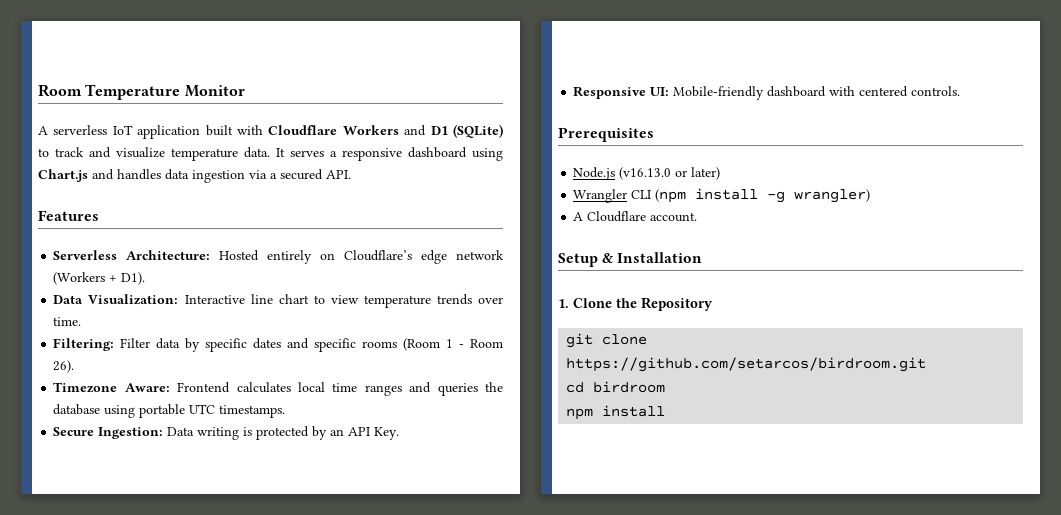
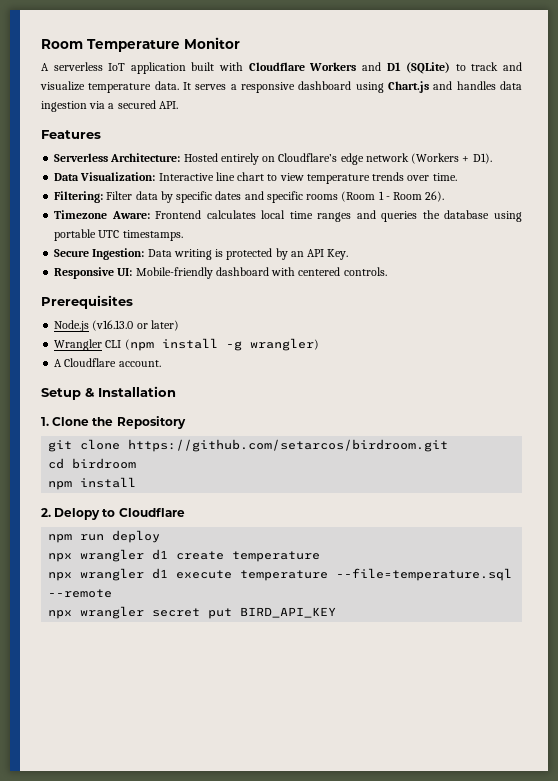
(666, 411) none -> [41,508,185,520] [48,530,161,543] [48,549,321,562] [48,568,513,581] [48,589,113,598] [48,606,337,619] // 2. Delopy to Cloudflare // npm run deploy // npx wrangler d1 create temperature // npx wrangler d1 execute temperature --file=temperature.sql --remote // npx wrangler secret put BIRD_API_KEY

